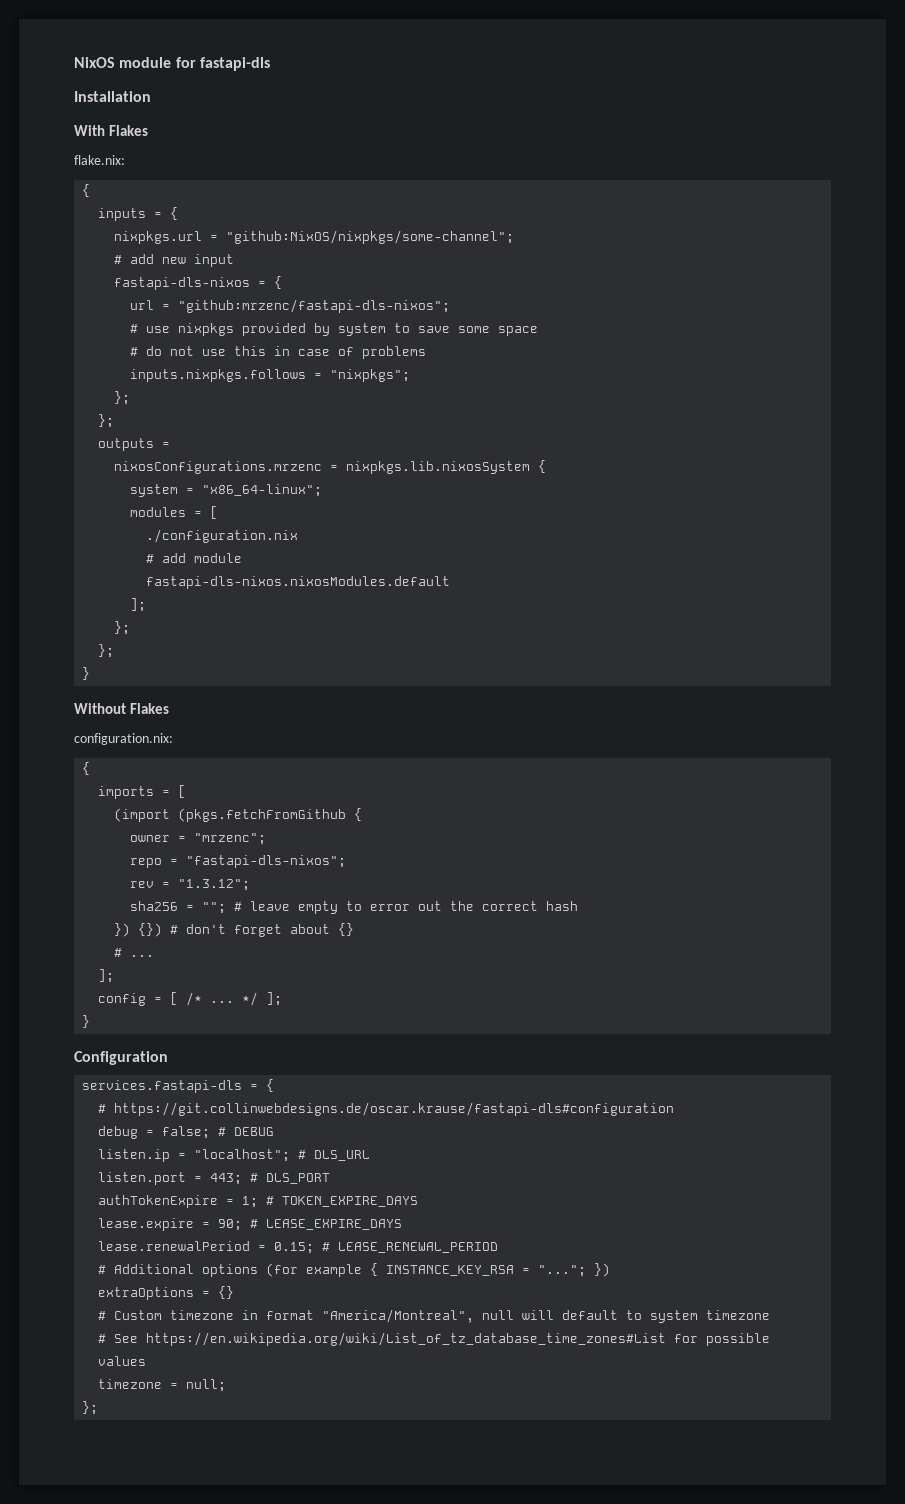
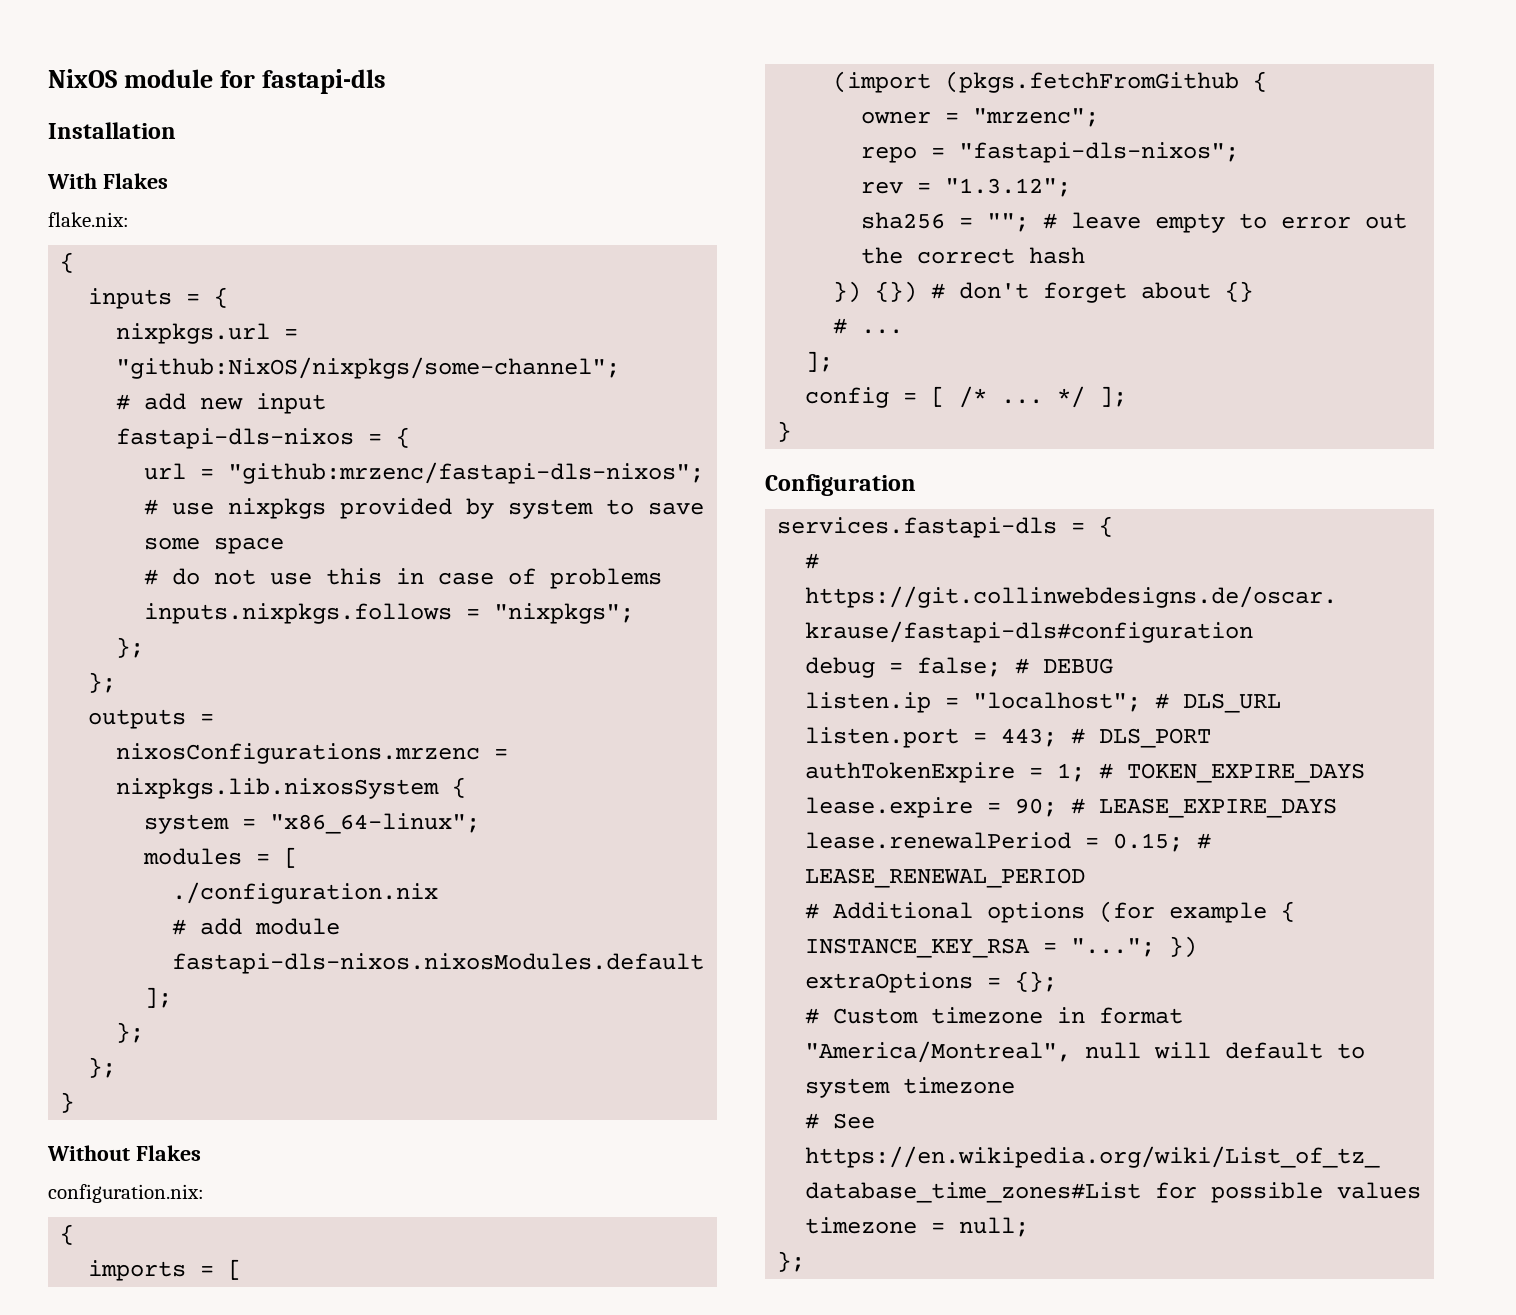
[218,1286,235,1299] {} -> [1015,971,1058,992] {};

